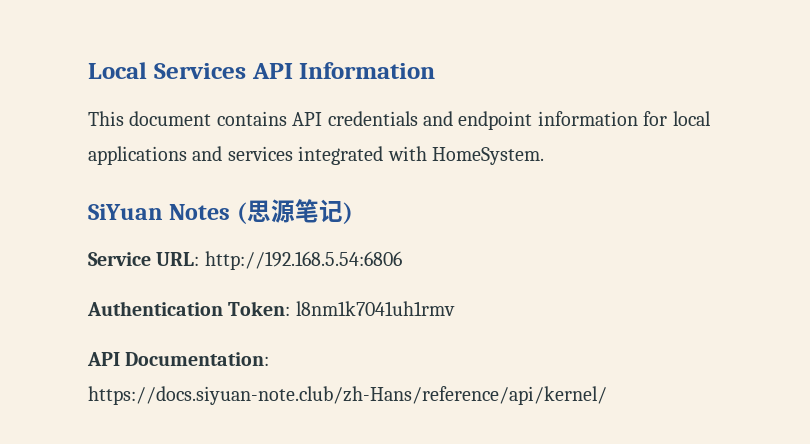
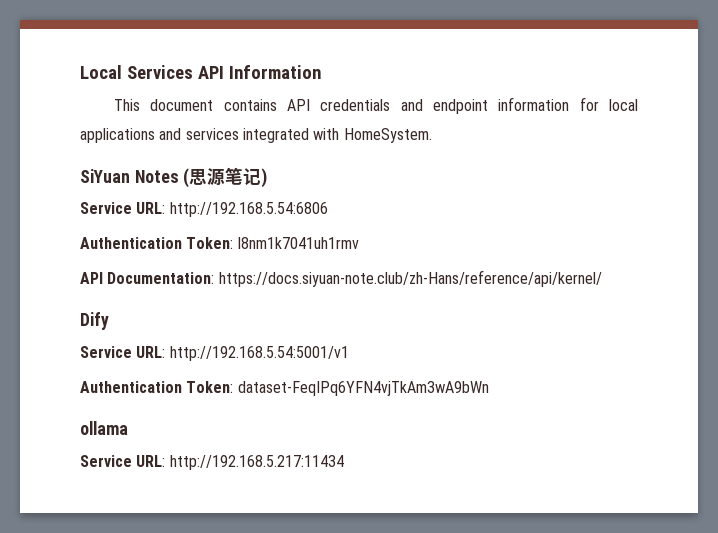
(607, 395) none -> [80,312,109,330] [80,346,349,361] [80,381,489,396] [80,421,128,435] [80,455,344,470] // Dify // Service URL: http://192.168.5.54:5001/v1 // Authentication Token: dataset-FeqIPq6YFN4vjTkAm3wA9bWn // ollama // Service URL: http://192.168.5.217:11434

